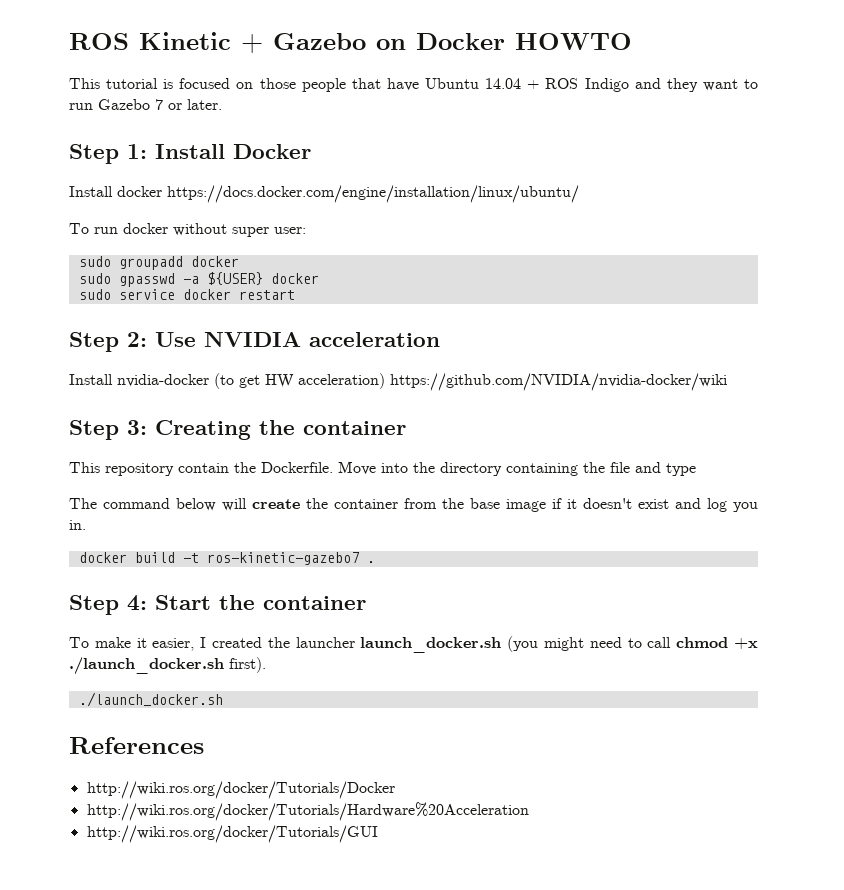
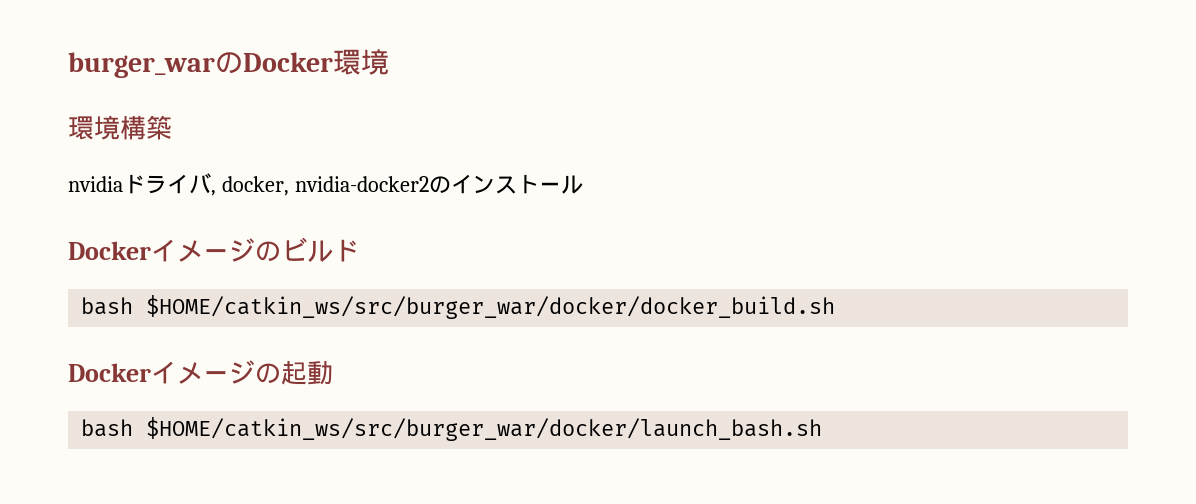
[69,32,632,53] [69,78,759,92] [69,99,222,110] [69,144,311,164] [69,185,579,203] [69,223,306,237] [78,256,239,270] [78,272,319,287] [78,289,295,300] [69,332,440,352] [69,373,727,391] [69,420,406,440] [69,461,696,476] [69,498,758,512] [69,520,86,530] [78,552,375,565] [69,595,366,615] [69,636,758,653] [69,657,266,675] [78,692,223,707] [69,737,204,754] [86,781,395,799] [86,802,529,821] [86,825,378,843] ROS Kinetic + Gazebo on Docker HOWTO // This tutorial is focused on those people that have Ubuntu 14.04 + ROS Indigo and they want to run Gazebo 7 or later. // Step 1: Install Docker // Install docker https://docs.docker.com/engine/installation/linux/ubuntu/ // To run docker without super user: // sudo groupadd docker // sudo gpasswd -a ${USER} docker // sudo service docker restart // Step 2: Use NVIDIA acceleration // Install nvidia-docker (to get HW acceleration) https://github.com/NVIDIA/nvidia-docker/wiki // Step 3: Creating the container // This repository contain the Dockerfile. Move into the directory containing the file and type // The command below will create the container from the base image if it doesn't exist and log you in. // docker build -t ros-kinetic-gazebo7 . // Step 4: Start the container // To make it easier, I created the launcher launch_docker.sh (you might need to call chmod +x ./launch_docker.sh first). // ./launch_docker.sh // References // http://wiki.ros.org/docker/Tutorials/Docker // http://wiki.ros.org/docker/Tutorials/Hardware%20Acceleration // http://wiki.ros.org/docker/Tutorials/GUI -> [68,49,389,78] [68,115,172,140] [68,173,583,196] [68,237,359,262] [81,295,836,319] [68,360,333,385] [81,417,823,441] burger_warのDocker環境 // 環境構築 // nvidiaドライバ, docker, nvidia-docker2のインストール // Dockerイメージのビルド // bash $HOME/catkin_ws/src/burger_war/docker/docker_build.sh // Dockerイメージの起動 // bash $HOME/catkin_ws/src/burger_war/docker/launch_bash.sh

